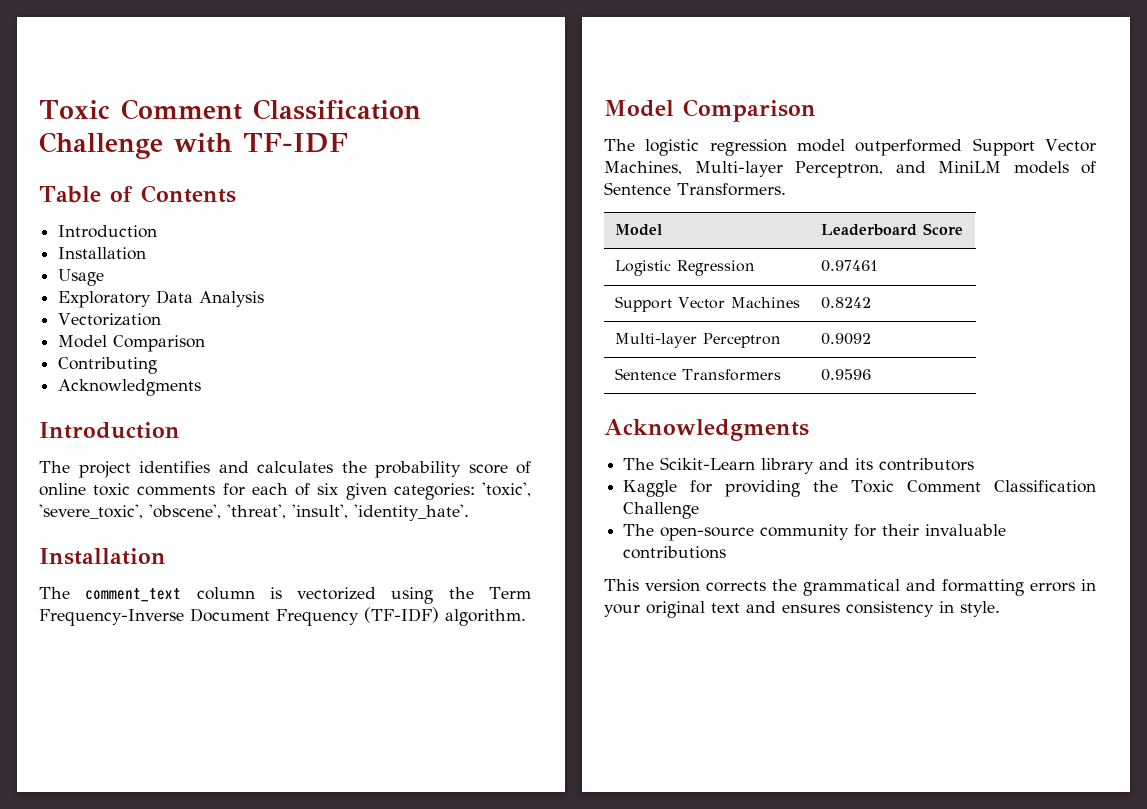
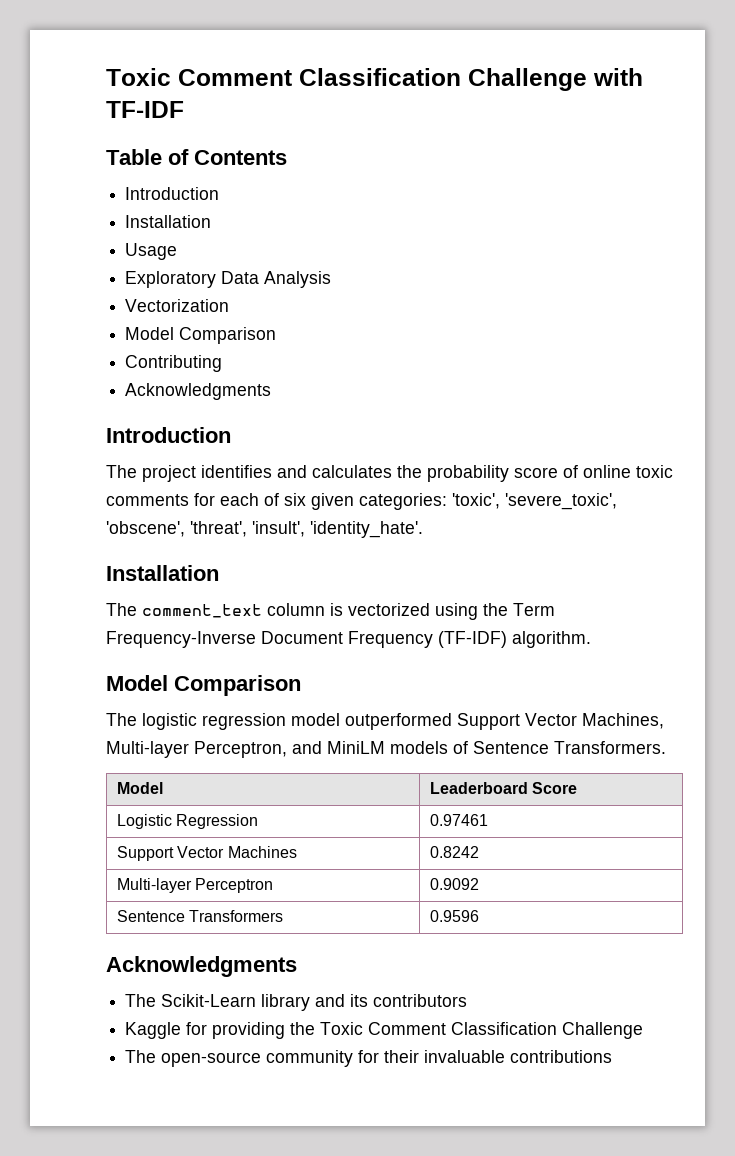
[604,579,1096,596] [604,601,1000,618] // This version corrects the grammatical and formatting errors in your original text and ensures consistency in style. -> (613, 1056) none

